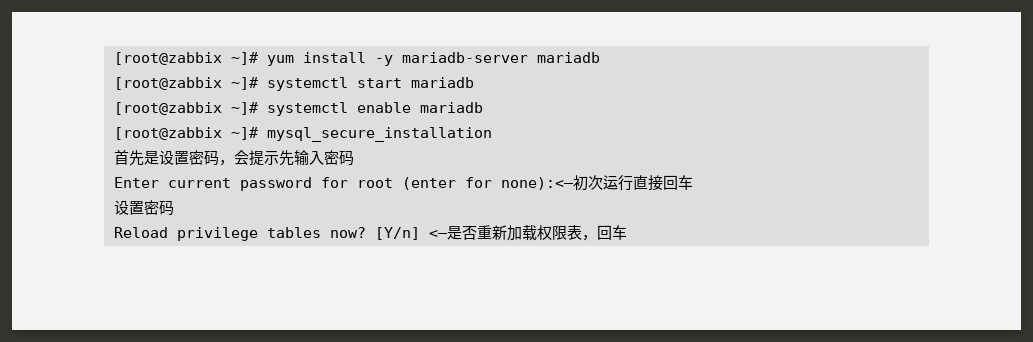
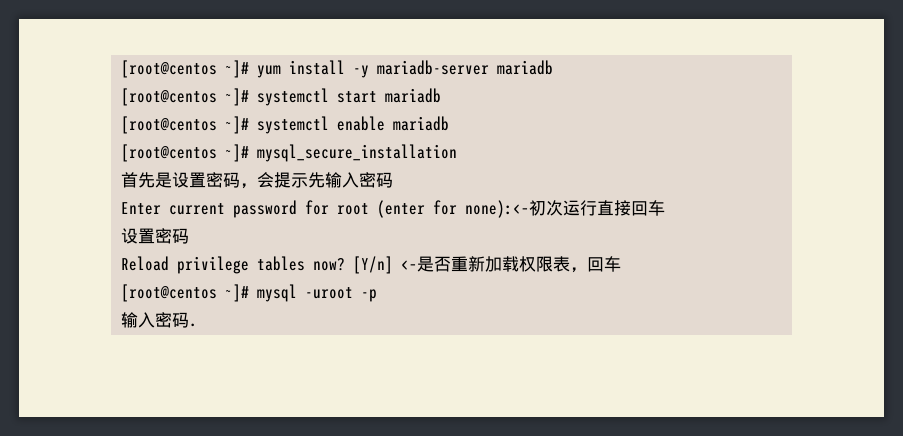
[114,52,223,65] [root@zabbix -> [121,60,218,78] [root@centos
[114,77,223,90] [root@zabbix -> [121,88,218,106] [root@centos
[114,102,223,115] [root@zabbix -> [121,116,218,134] [root@centos
[114,127,223,140] [root@zabbix -> [121,144,218,162] [root@centos
(628, 232) none -> [121,284,378,302] [121,312,198,328] // [root@centos ~]# mysql -uroot -p // 输入密码.

